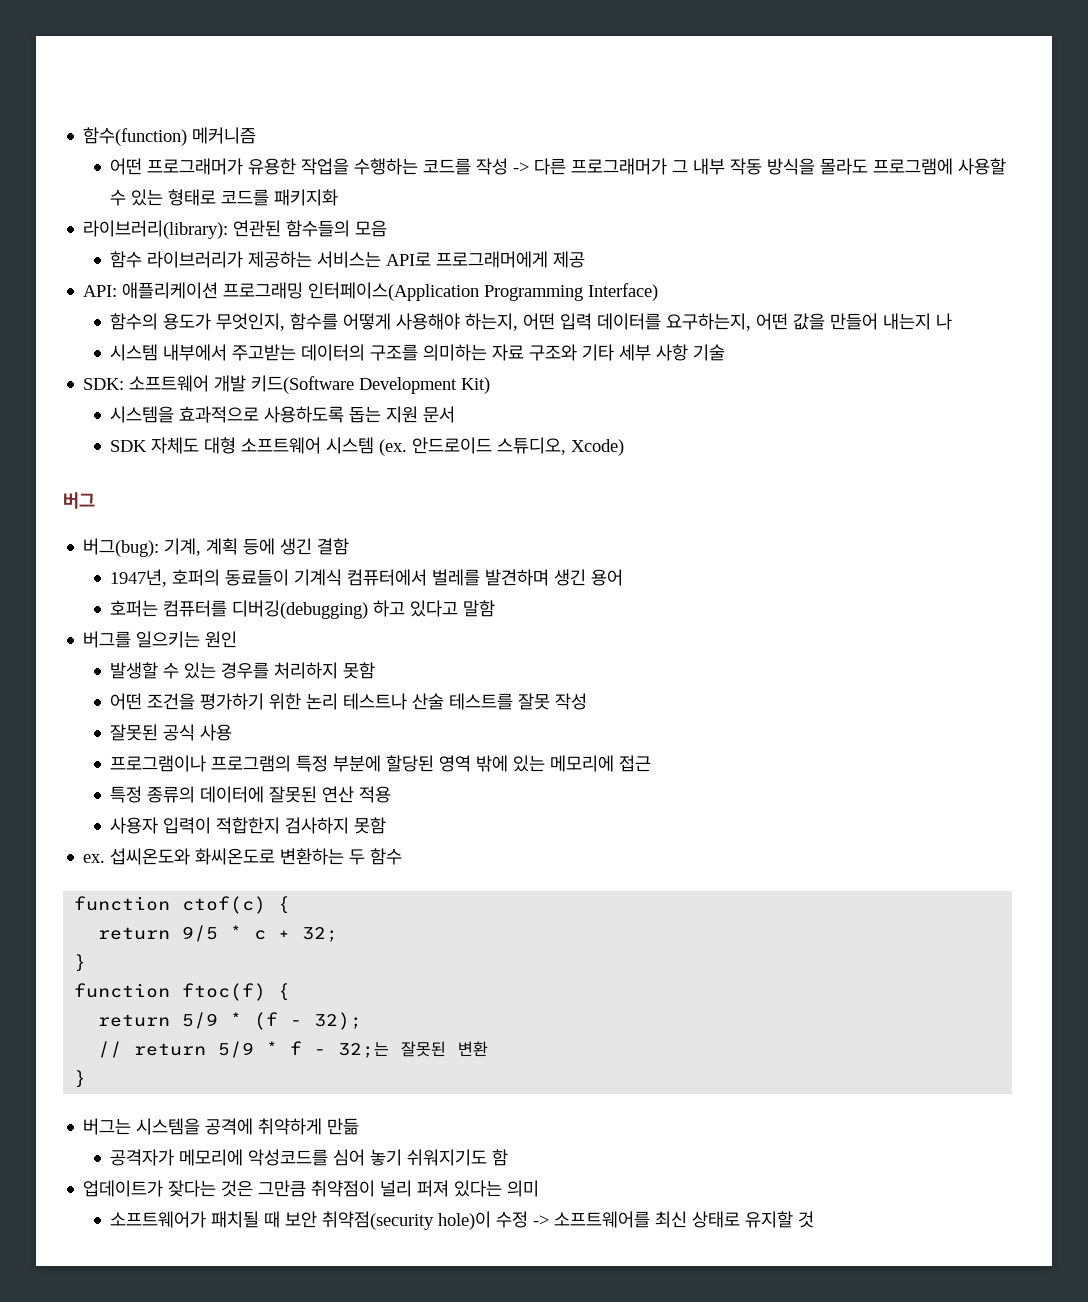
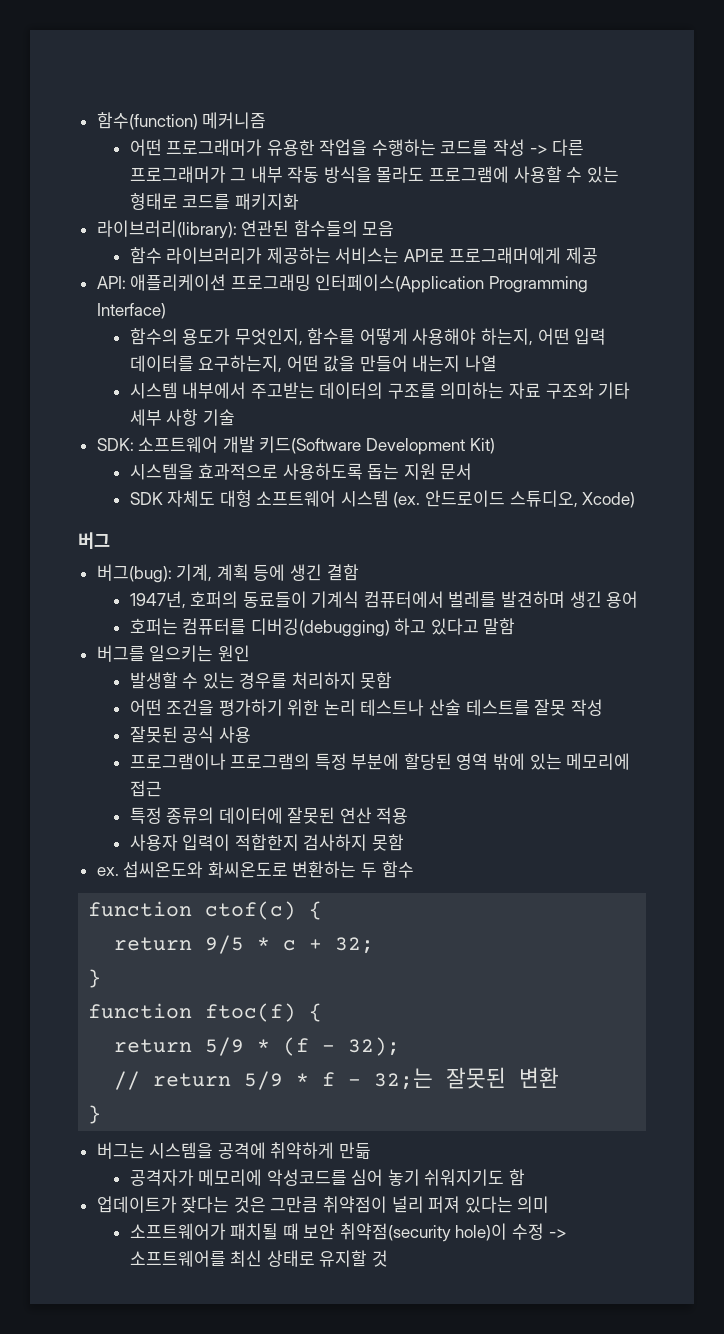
[936,313,953,330] 나 -> [465,355,498,372] 나열

